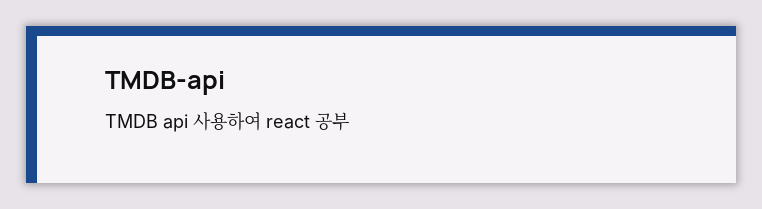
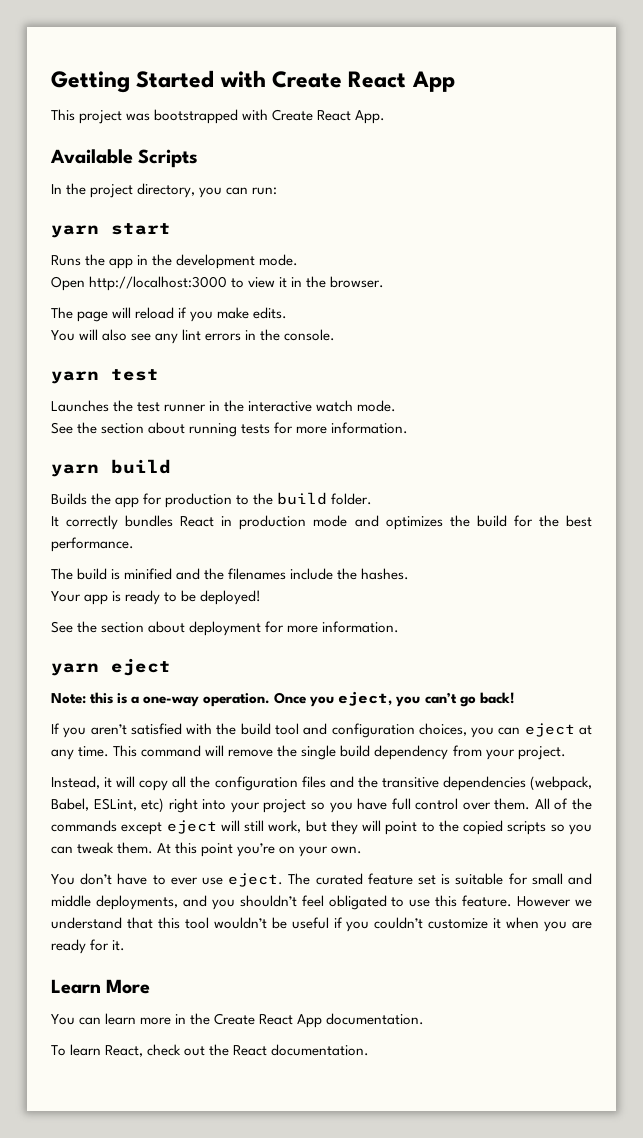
[105,71,225,95] [105,112,349,132] TMDB-api // TMDB api 사용하여 react 공부 -> [51,70,455,93] [51,109,386,124] [50,149,199,168] [51,183,278,198] [51,223,171,238] [51,254,299,269] [51,276,385,291] [51,307,288,322] [51,329,336,344] [51,369,159,384] [51,400,397,412] [51,422,409,437] [51,459,171,477] [51,492,373,508] [51,515,593,530] [51,537,134,552] [51,568,410,580] [51,590,262,605] [51,621,400,636] [51,658,171,676] [51,691,515,707] [51,723,592,738] [51,745,566,760] [51,776,592,791] [51,798,592,813] [51,820,592,835] [51,842,363,857] [51,873,592,887] [51,895,592,910] [51,917,593,932] [51,939,126,954] [51,979,151,994] [51,1013,425,1028] [51,1044,370,1057] Getting Started with Create React App // This project was bootstrapped with Create React App. // Available Scripts // In the project directory, you can run: // yarn start // Runs the app in the development mode. // Open http://localhost:3000 to view it in the browser. // The page will reload if you make edits. // You will also see any lint errors in the console. // yarn test // Launches the test runner in the interactive watch mode. // See the section about running tests for more information. // yarn build // Builds the app for production to the build folder. // It correctly bundles React in production mode and optimizes the build for the best performance. // The build is minified and the filenames include the hashes. // Your app is ready to be deployed! // See the section about deployment for more information. // yarn eject // Note: this is a one-way operation. Once you eject, you can’t go back! // If you aren’t satisfied with the build tool and configuration choices, you can eject at any time. This command will remove the single build dependency from your project. // Instead, it will copy all the configuration files and the transitive dependencies (webpack, Babel, ESLint, etc) right into your project so you have full control over them. All of the commands except eject will still work, but they will point to the copied scripts so you can tweak them. At this point you’re on your own. // You don’t have to ever use eject. The curated feature set is suitable for small and middle deployments, and you shouldn’t feel obligated to use this feature. However we understand that this tool wouldn’t be useful if you couldn’t customize it when you are ready for it. // Learn More // You can learn more in the Create React App documentation. // To learn React, check out the React documentation.

